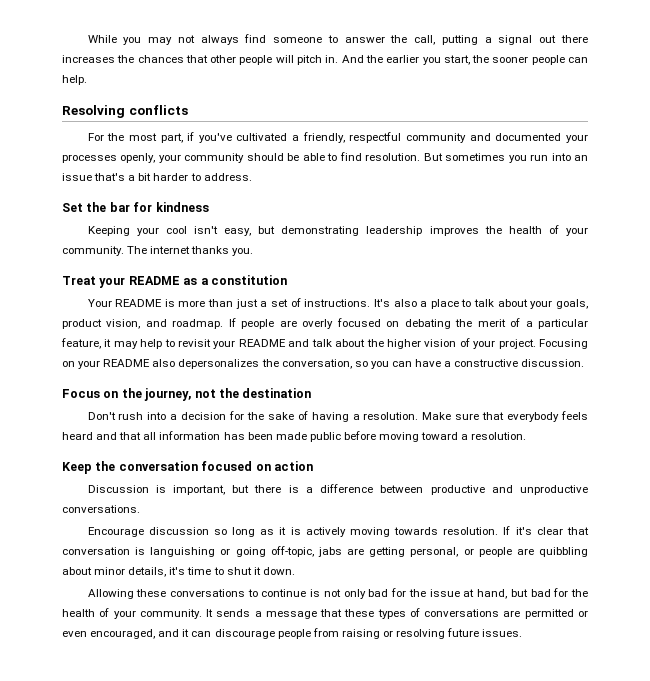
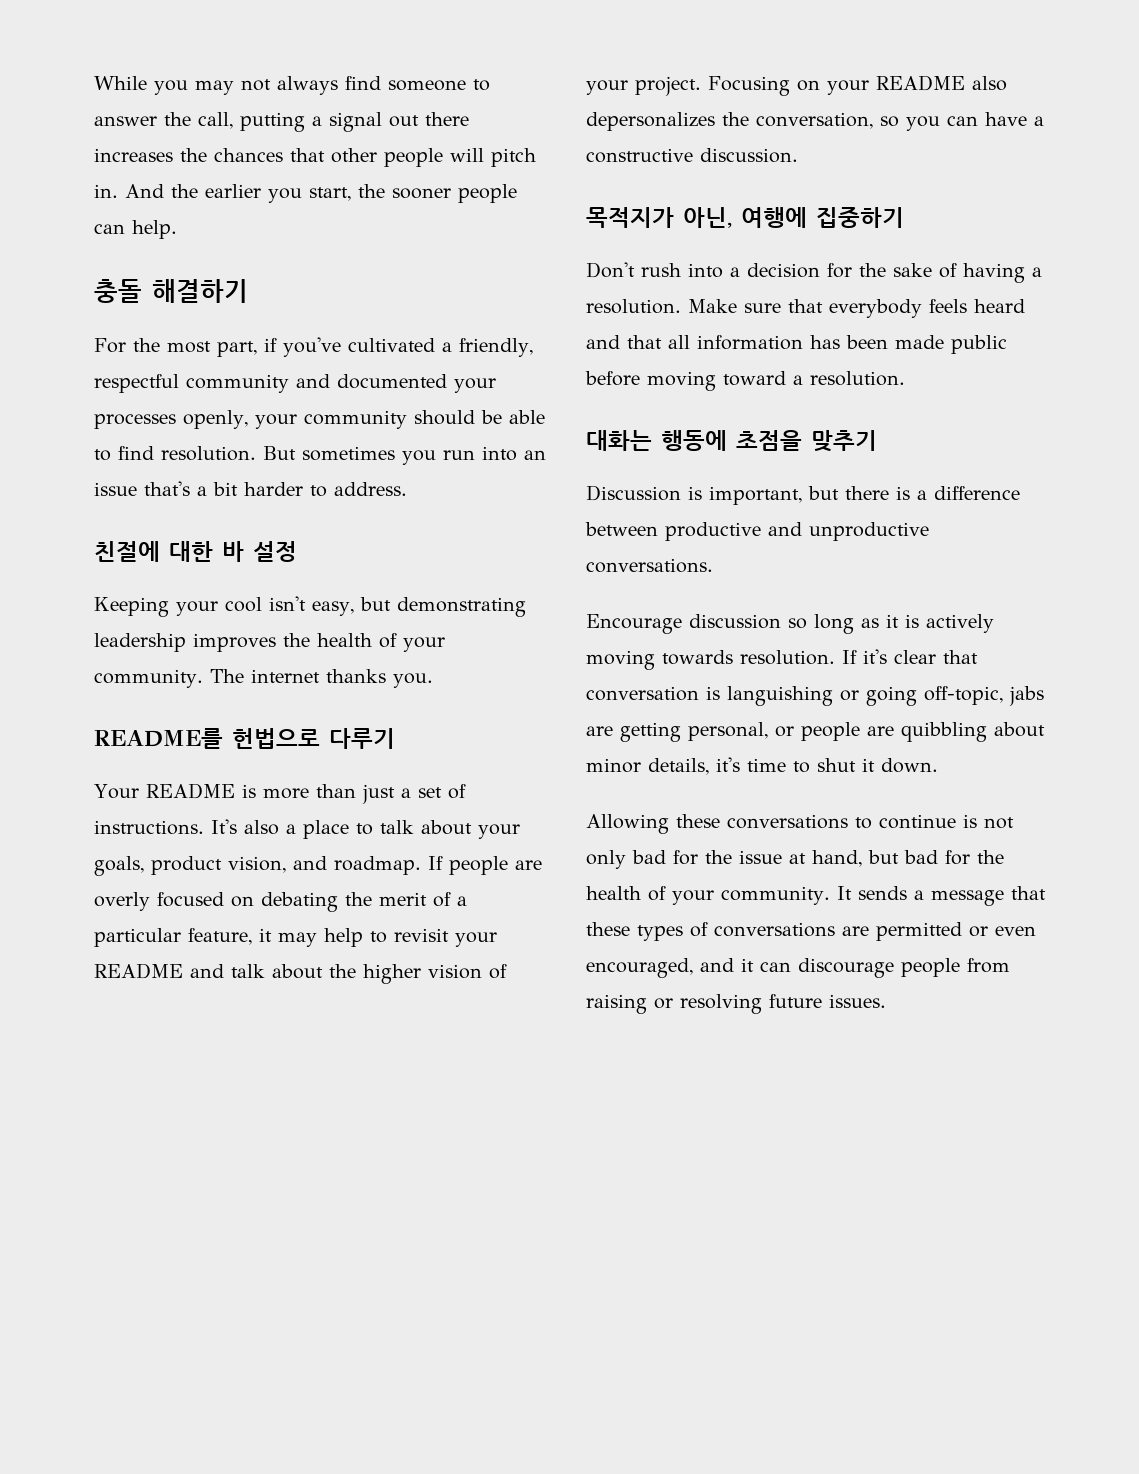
[62,105,188,118] Resolving conflicts -> [94,279,248,303] 충돌 해결하기
[62,202,209,212] Set the bar for kindness -> [94,541,297,562] 친절에 대한 바 설정
[62,275,287,288] Treat your README as a constitution -> [94,728,395,749] README를 헌법으로 다루기
[62,388,312,401] Focus on the journey, not the destination -> [586,207,904,228] 목적지가 아닌, 여행에 집중하기
[62,461,313,474] Keep the conversation focused on action -> [586,430,877,452] 대화는 행동에 초점을 맞추기

